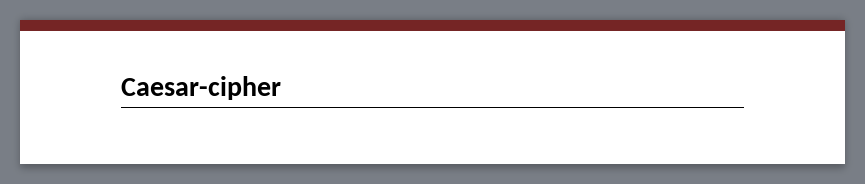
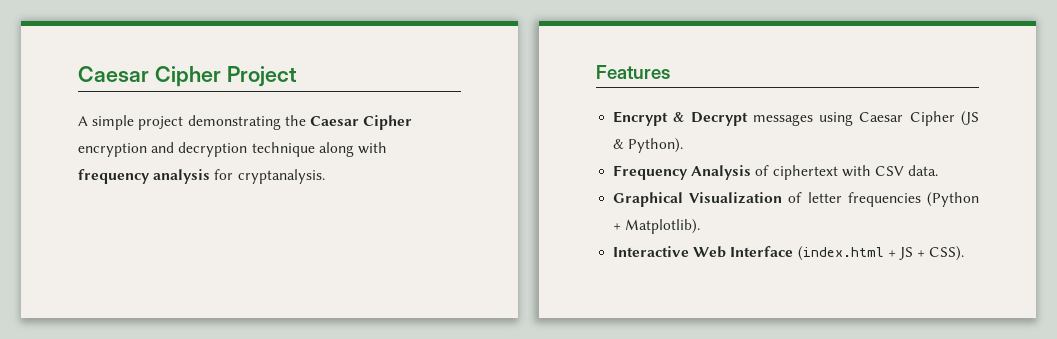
[121,76,281,100] Caesar-cipher -> [78,66,297,87] [78,115,413,130] [78,142,387,157] [78,169,325,184] [596,65,670,79] [613,111,979,126] [613,138,684,153] [613,165,939,180] [613,192,979,207] [613,219,701,234] [613,246,965,261] Caesar Cipher Project // A simple project demonstrating the Caesar Cipher encryption and decryption technique along with frequency analysis for cryptanalysis. // Features // Encrypt & Decrypt messages using Caesar Cipher (JS & Python). // Frequency Analysis of ciphertext with CSV data. // Graphical Visualization of letter frequencies (Python + Matplotlib). // Interactive Web Interface (index.html + JS + CSS).

